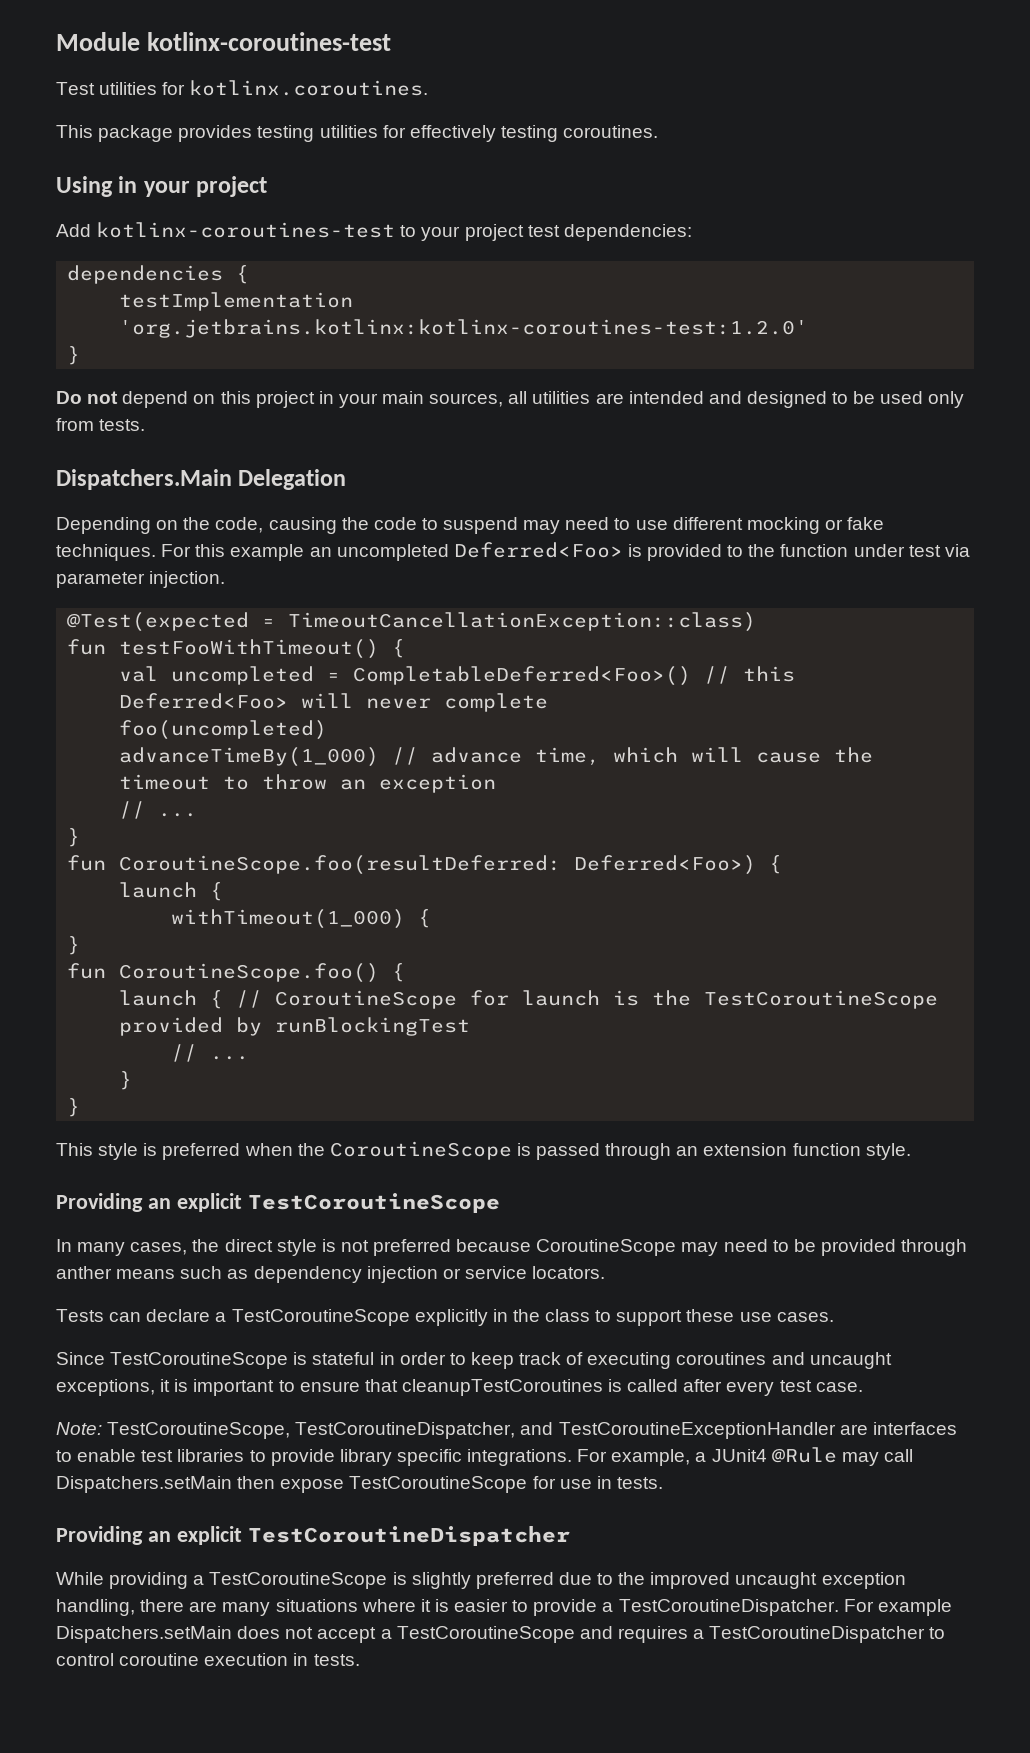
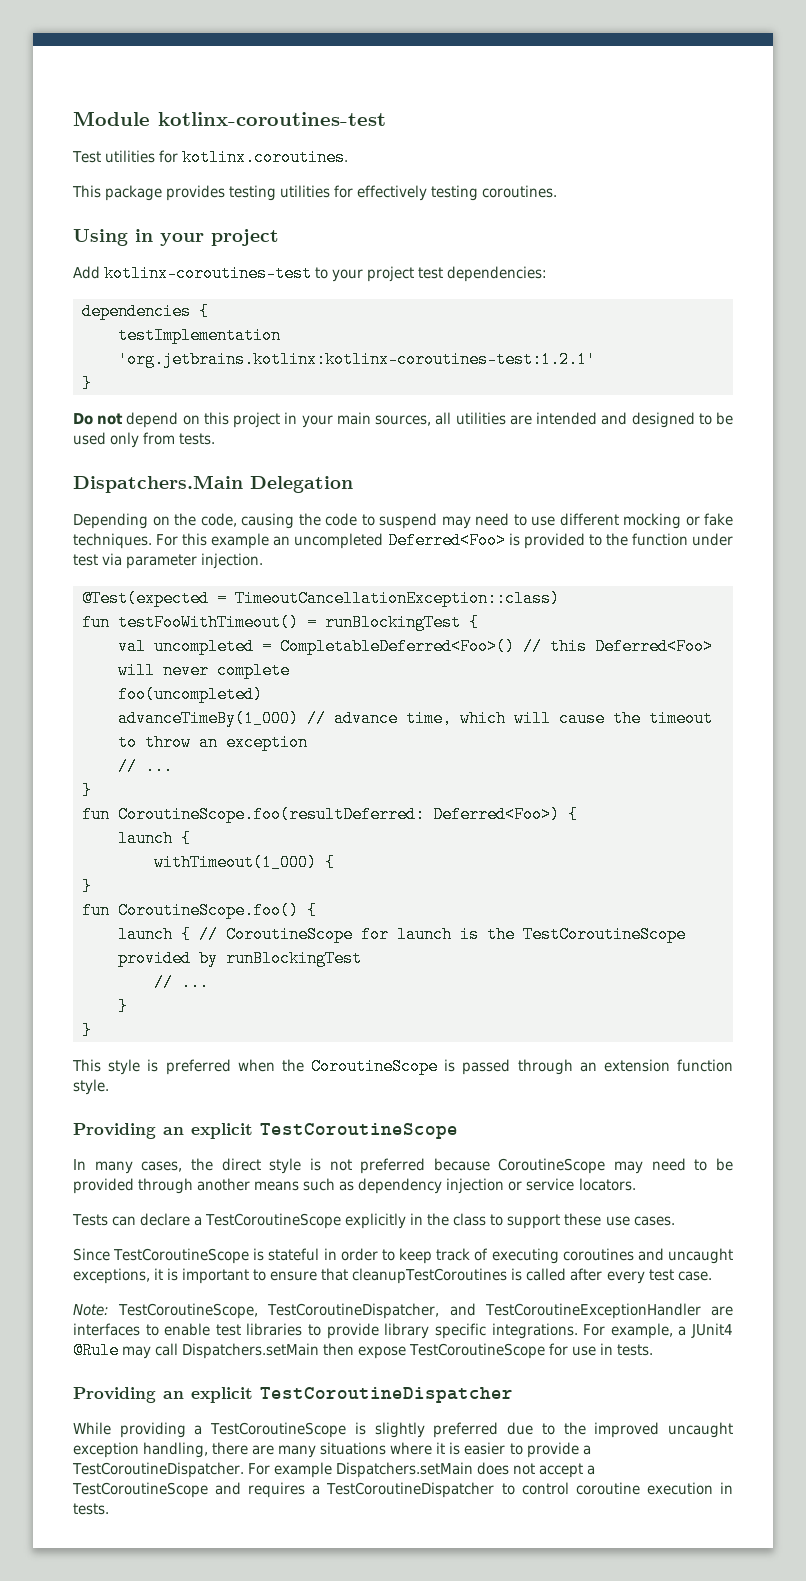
[119,319,809,338] 'org.jetbrains.kotlinx:kotlinx-coroutines-test:1.2.0' -> [118,351,596,368] 'org.jetbrains.kotlinx:kotlinx-coroutines-test:1.2.1'
(380, 649) none -> [307,614,461,631] = runBlockingTest
[56,1266,112,1279] anther -> [197,1178,251,1191] another

